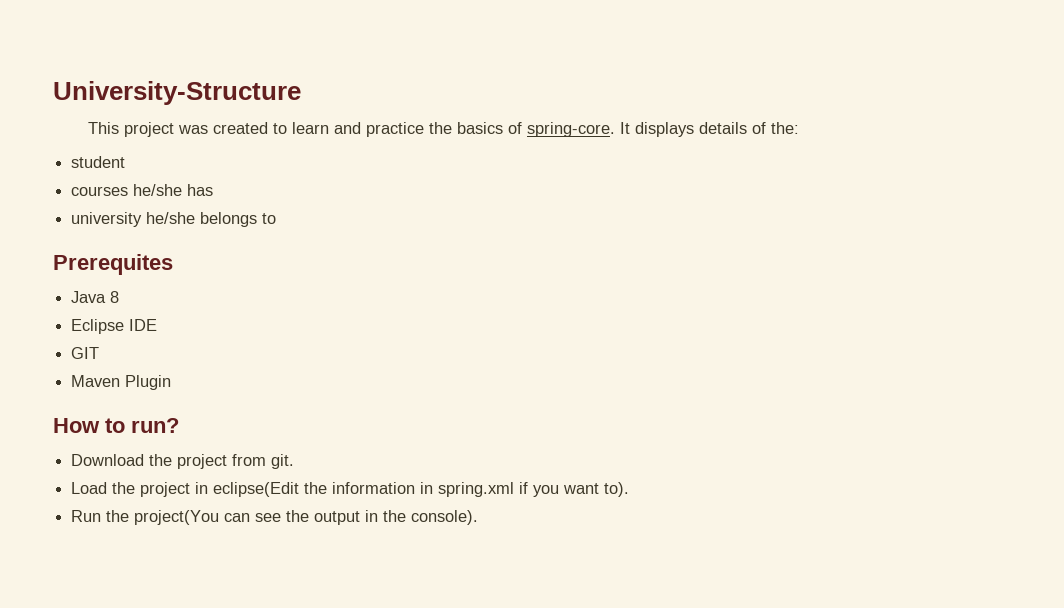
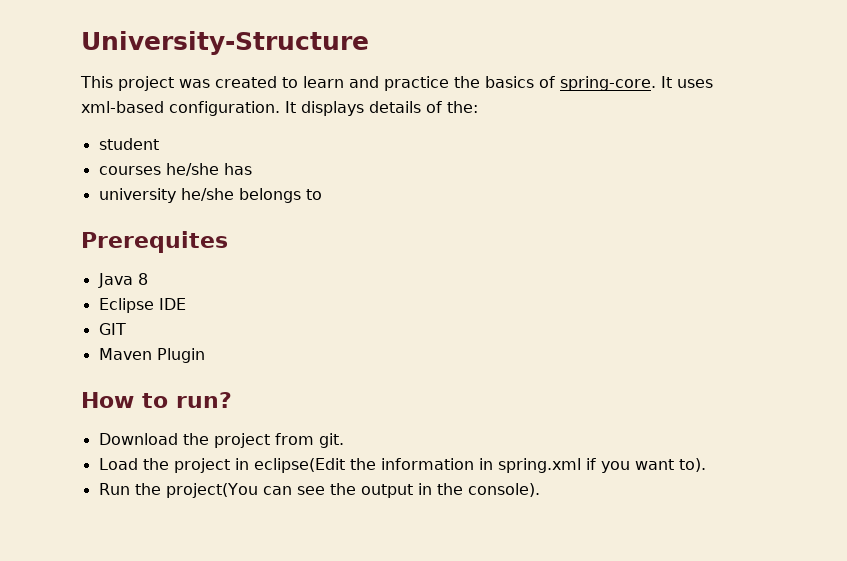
(630, 128) none -> [677,79,713,88] [81,101,296,116] uses xml-based configuration. It

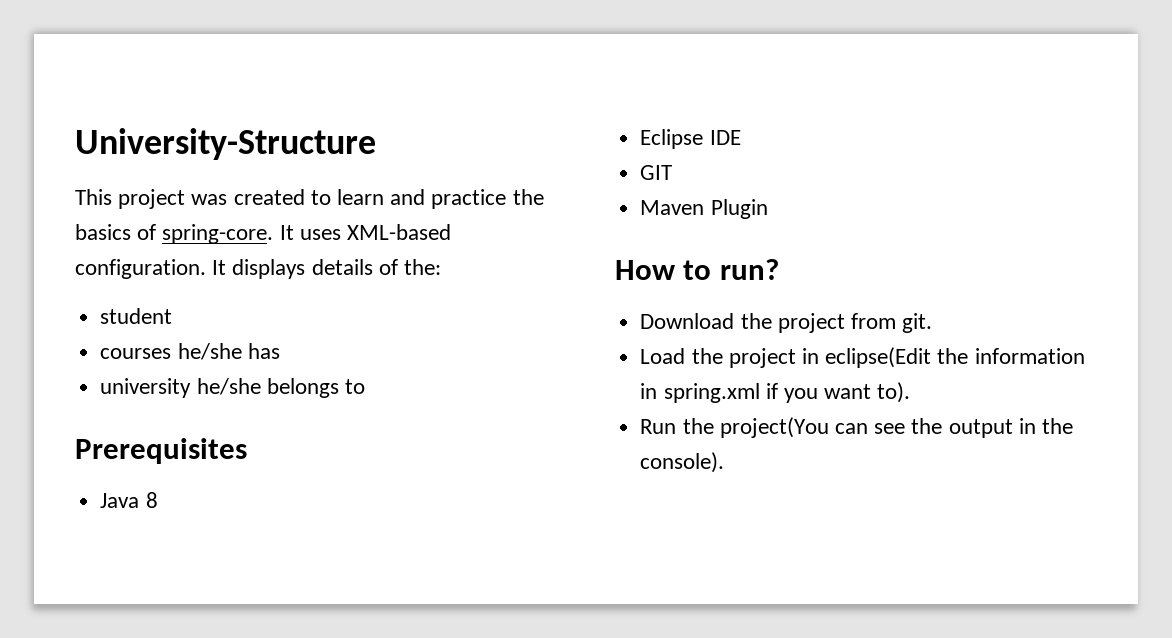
[81,101,164,113] xml-based -> [347,224,452,240] XML-based
[81,231,228,253] Prerequites -> [75,438,247,464] Prerequisites

